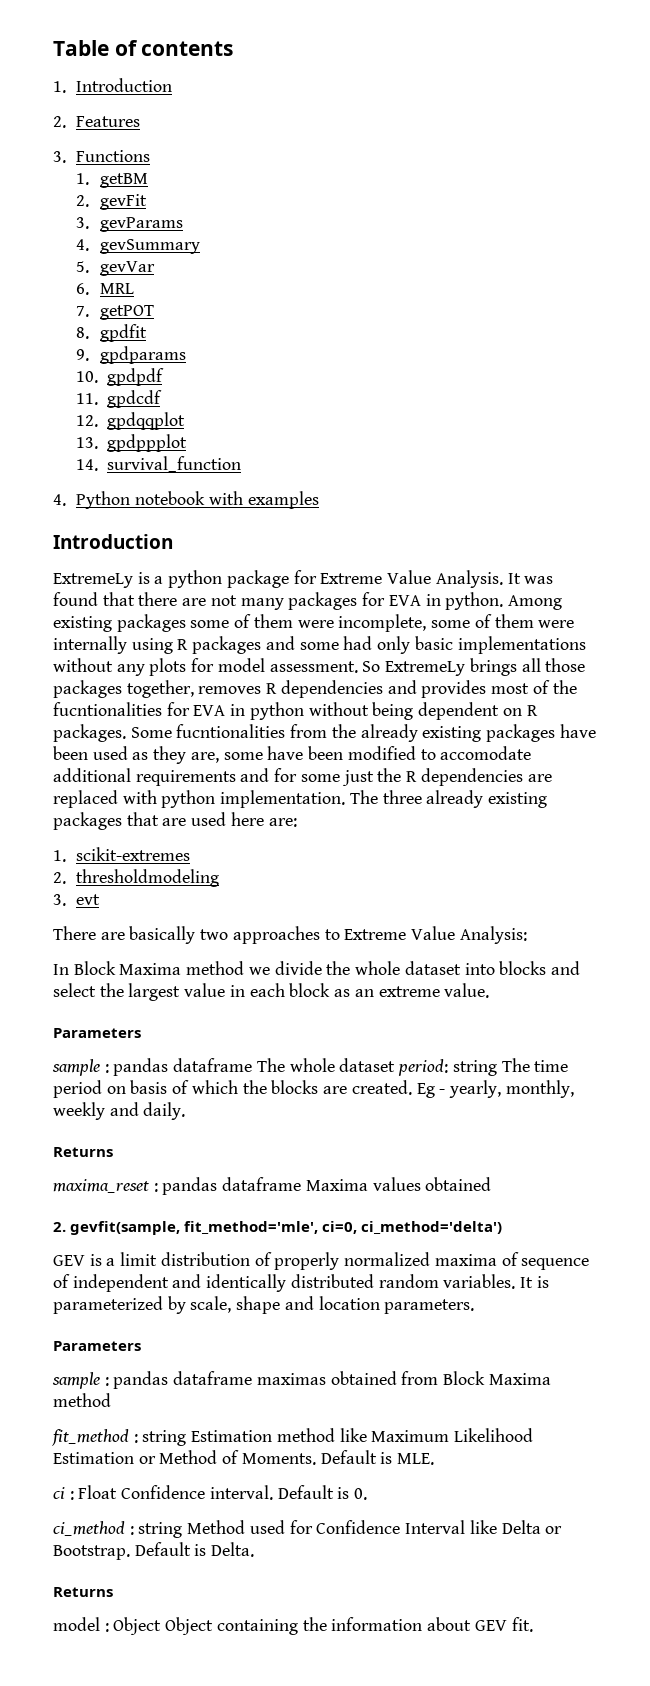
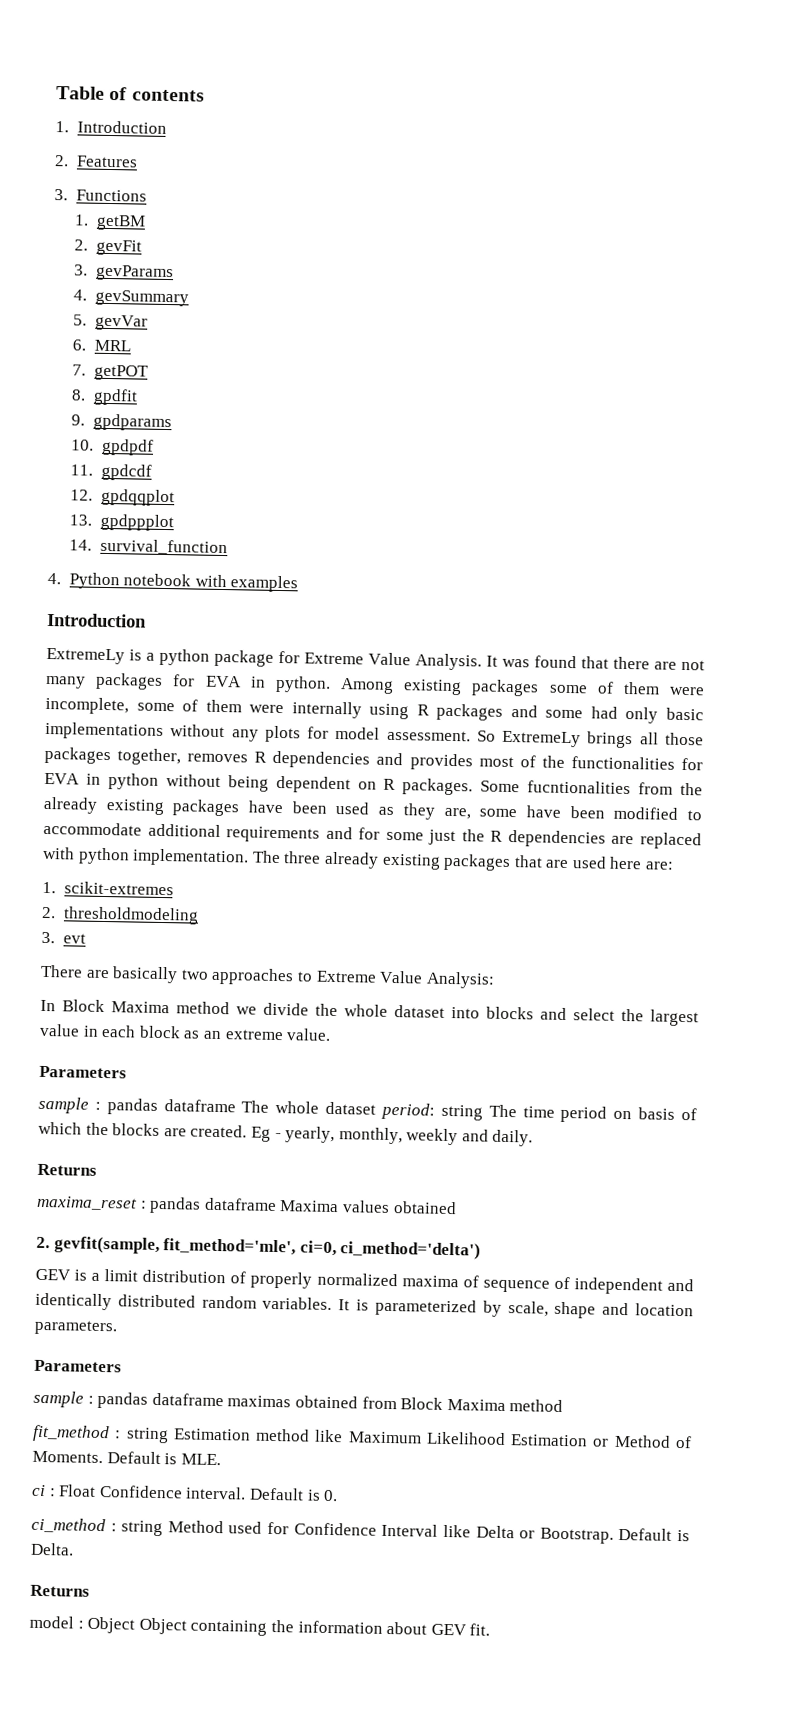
[53,702,162,716] fucntionalities -> [570,756,675,770] functionalities
[440,746,532,760] accomodate -> [43,821,142,836] accommodate

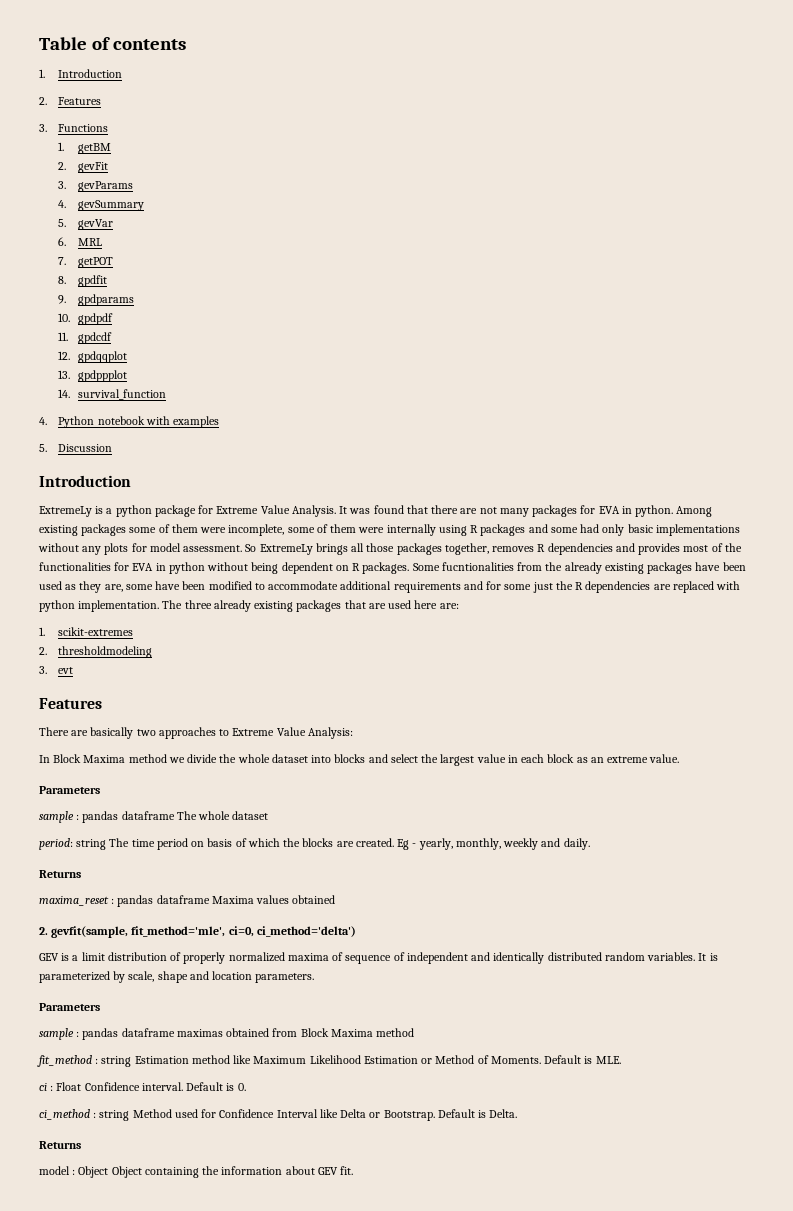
(299, 584) none -> [39,444,113,452] // 5. Discussion
(86, 938) none -> [39,698,102,709] // Features
(377, 1108) none -> (269, 815) //

